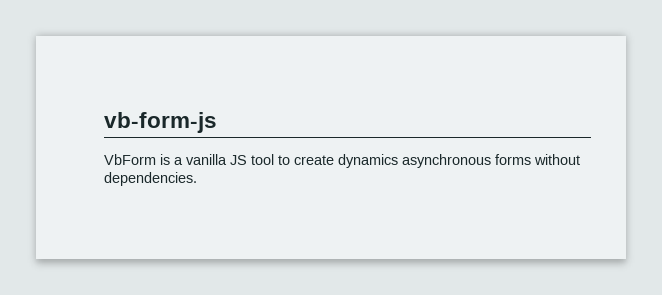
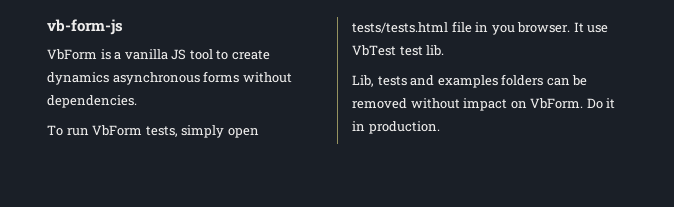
(197, 179) none -> [47,125,259,138] [352,21,609,35] [352,45,445,56] [352,74,588,88] [352,98,616,111] [352,121,440,134] // To run VbForm tests, simply open tests/tests.html file in you browser. It use VbTest test lib. // Lib, tests and examples folders can be removed without impact on VbForm. Do it in production.

